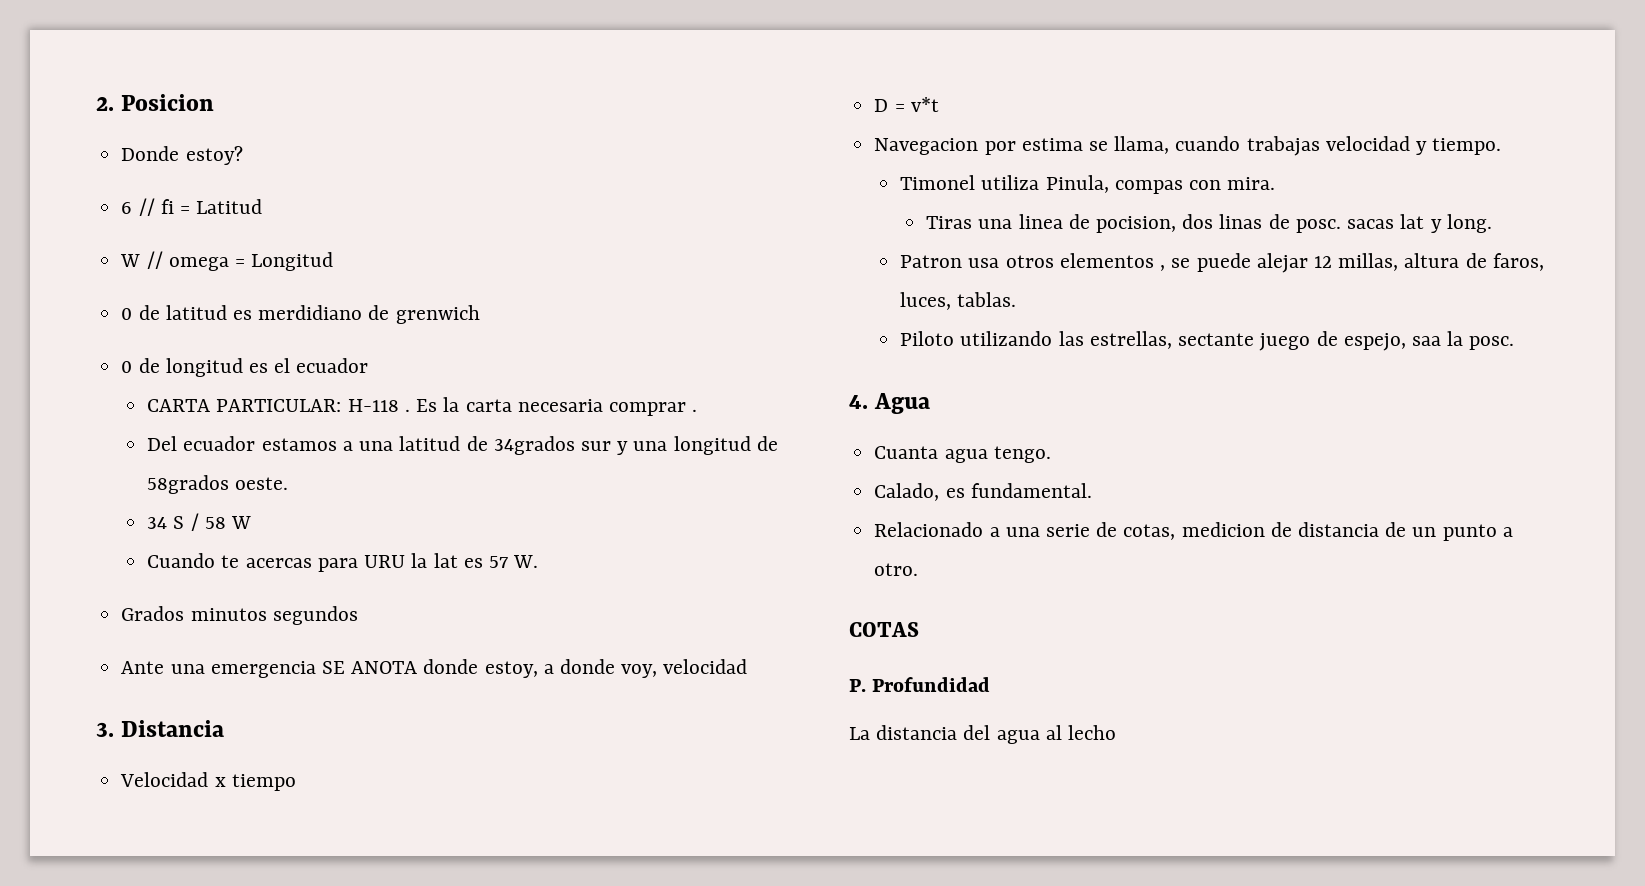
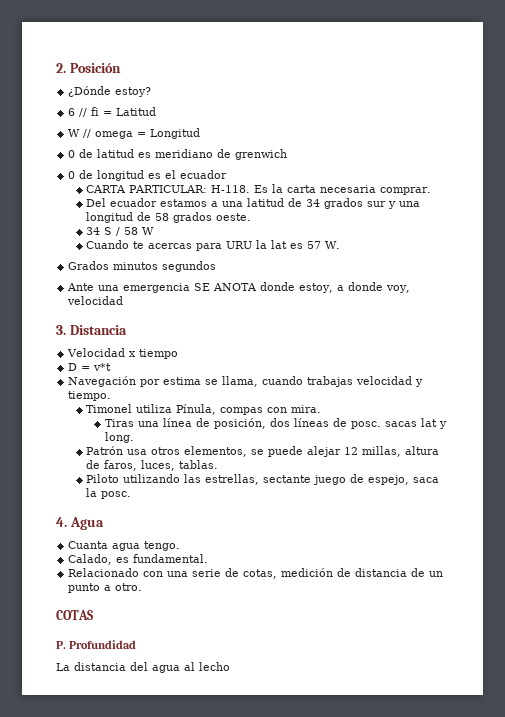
[121,94,215,111] [121,146,180,161] Posicion // Donde -> [69,63,121,73] [68,86,112,97] Posición // ¿Dónde
[258,305,363,320] merdidiano -> [155,149,214,158] meridiano
[347,399,410,412] H-118 . -> [211,185,251,193] H-118.
[608,402,698,416] comprar . -> [380,187,432,195] comprar.
[493,436,575,455] 34grados -> [306,198,364,209] 34 grados
[147,475,230,494] 58grados -> [155,212,213,223] 58 grados
[874,138,979,155] Navegacion -> [68,376,137,387] Navegación
[1045,175,1109,193] Pinula, -> [176,404,217,415] Pínula,
[1018,214,1263,233] linea de pocision, dos linas -> [162,418,329,429] línea de posición, dos líneas
[900,255,963,268] Patron -> [86,446,124,455] Patrón
[1059,253,1166,271] elementos , -> [184,446,248,457] elementos,
[1411,336,1441,346] saa -> [413,477,440,483] saca
[989,527,1000,537] a -> [143,571,164,577] con
[1181,522,1265,537] medicion -> [281,568,334,577] medición

